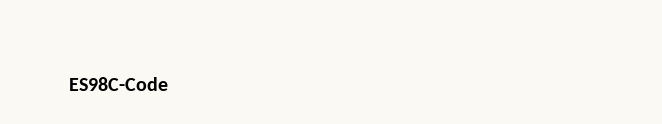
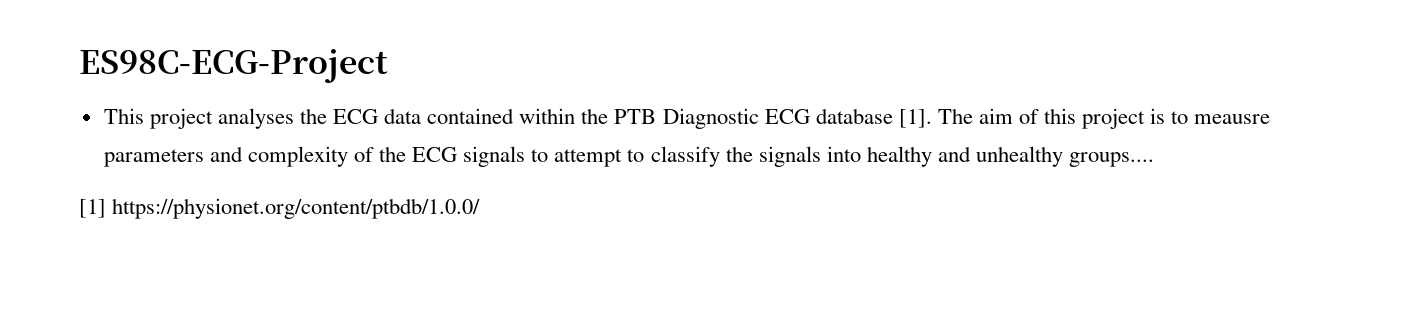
[69,77,168,91] ES98C-Code -> [79,49,388,83] [103,108,1271,129] [103,146,1155,167] [79,198,481,219] ES98C-ECG-Project // This project analyses the ECG data contained within the PTB Diagnostic ECG database [1]. The aim of this project is to meausre parameters and complexity of the ECG signals to attempt to classify the signals into healthy and unhealthy groups.... // [1] https://physionet.org/content/ptbdb/1.0.0/

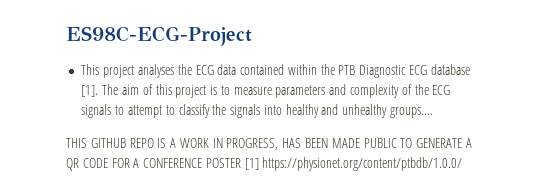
[1194,114,1271,124] meausre -> [233,87,272,95] measure
(1155, 159) none -> [66,138,472,150] [66,158,241,171] THIS GITHUB REPO IS A WORK IN PROGRESS, HAS BEEN MADE PUBLIC TO GENERATE A QR CODE FOR A CONFERENCE POSTER

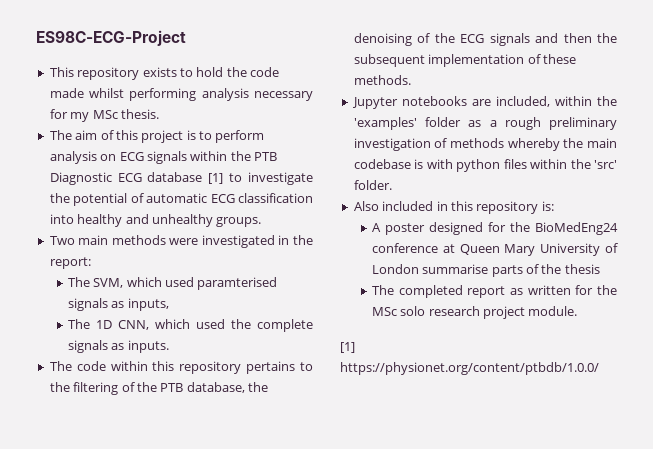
[103,64,470,78] [81,85,99,97] project analyses the ECG data contained within the PTB Diagnostic ECG database [1]. -> [77,67,279,80] [49,88,313,101] [49,109,159,122] repository exists to hold the code made whilst performing analysis necessary for my MSc thesis. //
[233,84,451,98] [81,104,433,118] [66,138,472,150] [66,158,241,171] measure parameters and complexity of the ECG signals to attempt to classify the signals into healthy and unhealthy groups.... // THIS GITHUB REPO IS A WORK IN PROGRESS, HAS BEEN MADE PUBLIC TO GENERATE A QR CODE FOR A CONFERENCE POSTER -> [215,130,265,143] [49,151,277,164] [49,172,313,185] [49,193,313,206] [49,214,262,227] [49,235,313,248] [49,257,91,269] [67,277,278,290] [67,298,169,311] [67,319,313,332] [67,340,169,353] [49,361,313,374] [49,382,268,395] [353,33,617,46] [353,54,576,67] [353,75,411,85] [351,96,617,109] [353,117,617,130] [353,138,617,151] [353,159,617,172] [353,180,392,190] [353,201,554,214] [371,222,618,235] [371,243,618,256] [371,264,600,277] [371,285,617,298] [371,306,578,319] perform analysis on ECG signals within the PTB Diagnostic ECG database [1] to investigate the potential of automatic ECG classification into healthy and unhealthy groups. // Two main methods were investigated in the report: // The SVM, which used paramterised signals as inputs, // The 1D CNN, which used the complete signals as inputs. // The code within this repository pertains to the filtering of the PTB database, the denoising of the ECG signals and then the subsequent implementation of these methods. // Jupyter notebooks are included, within the 'examples' folder as a rough preliminary investigation of methods whereby the main codebase is with python files within the 'src' folder. // Also included in this repository is: // A poster designed for the BioMedEng24 conference at Queen Mary University of London summarise parts of the thesis // The completed report as written for the MSc solo research project module. //

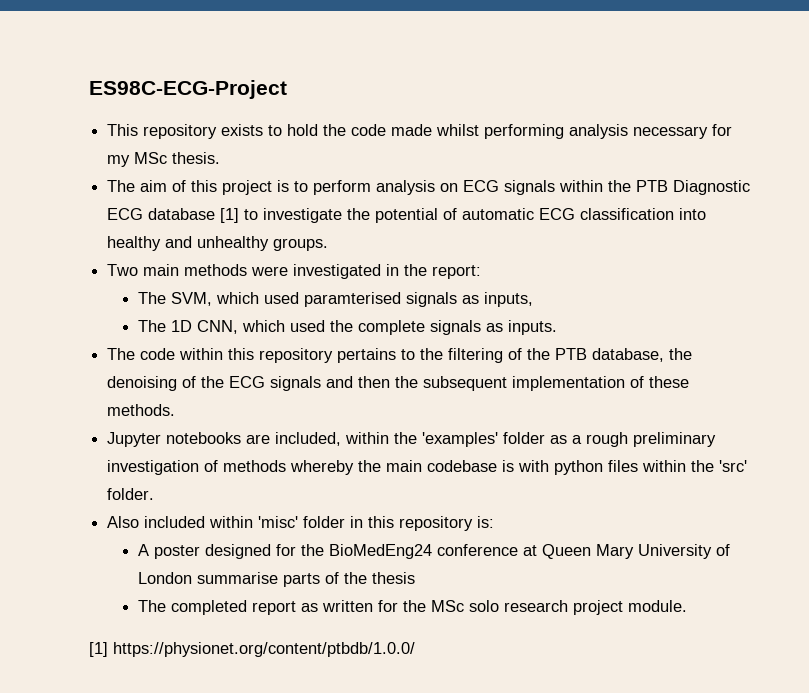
(434, 206) none -> [209,516,346,528] within 'misc' folder

